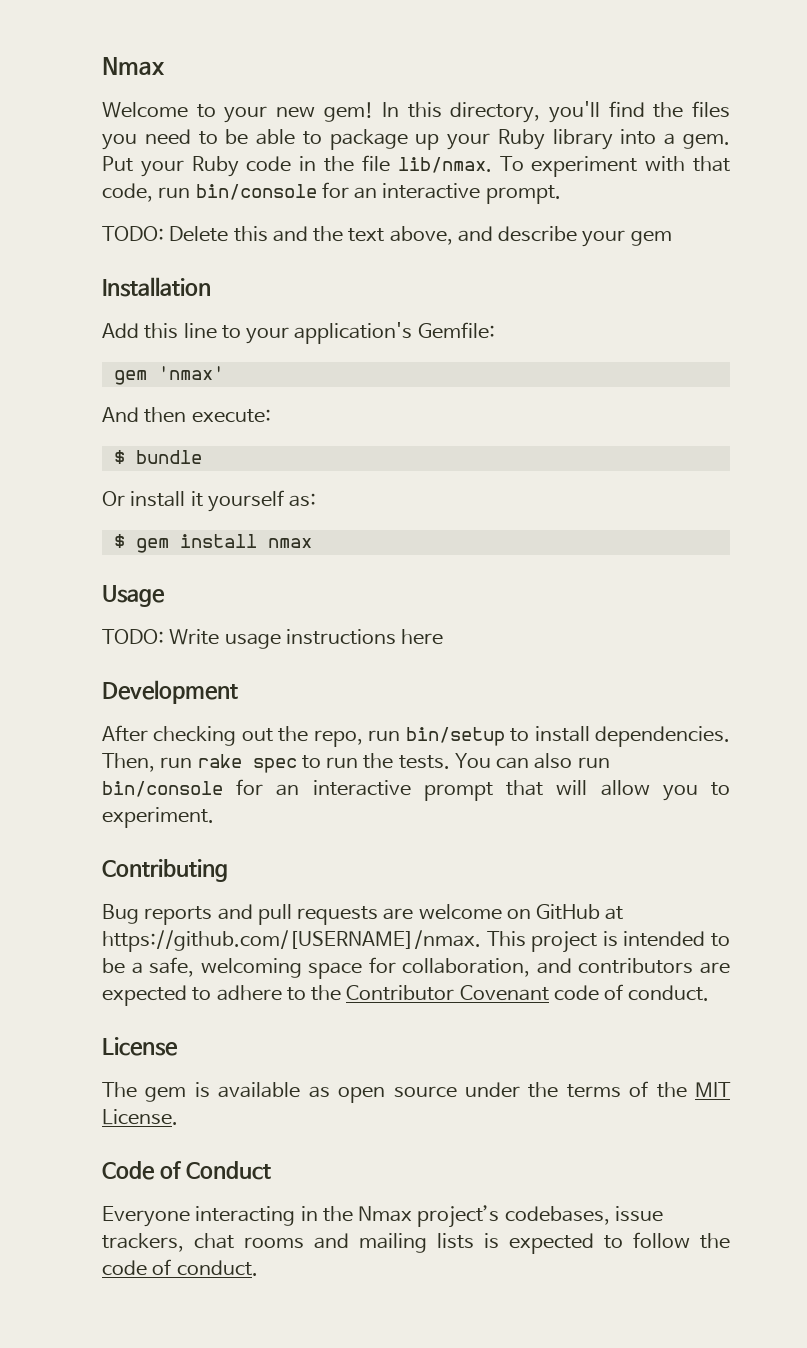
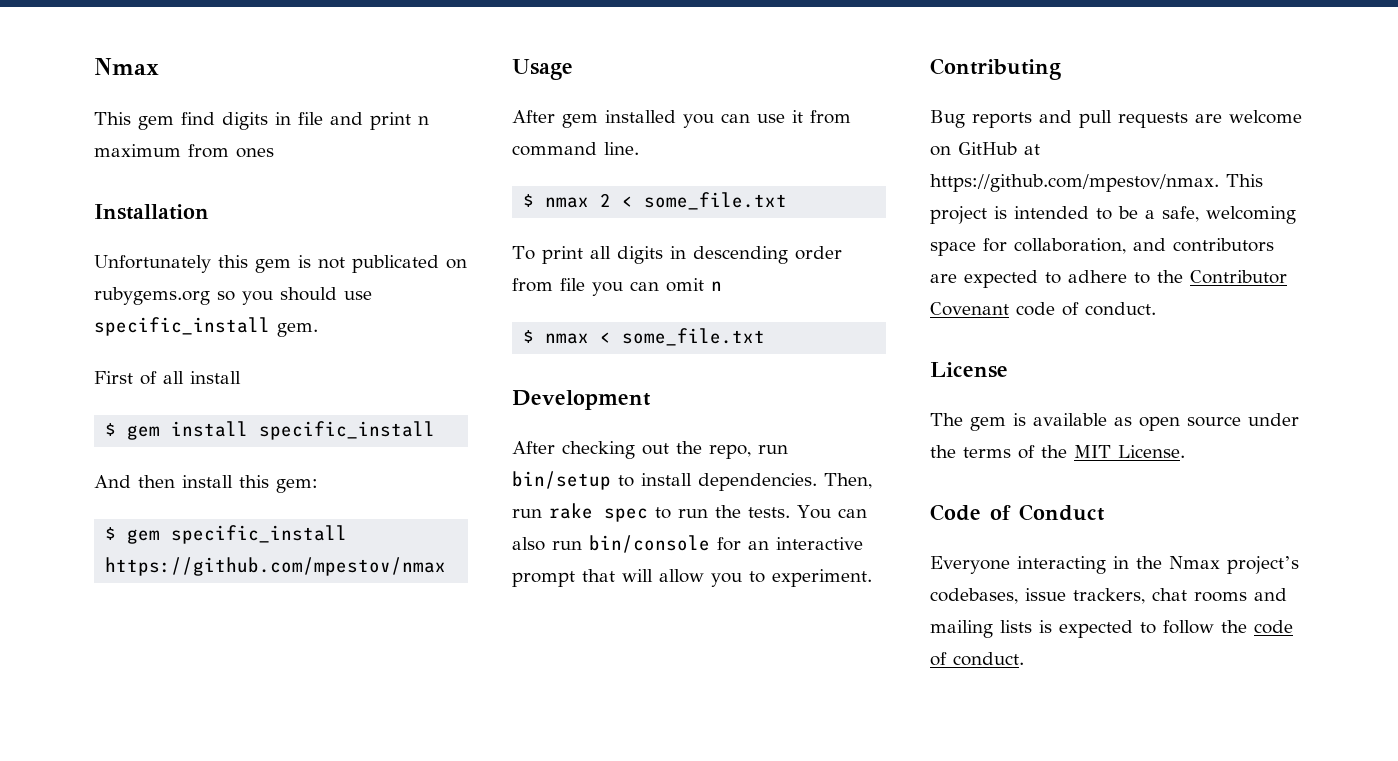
[102,101,730,123] [102,129,730,150] [102,155,730,177] [102,182,561,204] [102,226,672,247] [102,277,211,297] [102,322,495,344] [113,366,224,385] [102,407,271,423] [113,450,202,464] [102,490,317,512] [113,534,312,553] [102,585,165,607] [102,629,444,649] Welcome to your new gem! In this directory, you'll find the files you need to be able to package up your Ruby library into a gem. Put your Ruby code in the file lib/nmax. To experiment with that code, run bin/console for an interactive prompt. // TODO: Delete this and the text above, and describe your gem // Installation // Add this line to your application's Gemfile: // gem 'nmax' // And then execute: // $ bundle // Or install it yourself as: // $ gem install nmax // Usage // TODO: Write usage instructions here -> [94,112,429,130] [94,144,274,158] [94,204,209,220] [94,255,467,273] [94,287,372,305] [94,317,318,337] [94,371,241,385] [105,421,436,440] [94,475,318,493] [105,525,348,544] [105,557,447,576] [512,59,573,80] [512,110,851,128] [512,142,639,156] [523,192,788,210] [512,246,842,264] [512,278,722,296] [523,328,766,346] This gem find digits in file and print n maximum from ones // Installation // Unfortunately this gem is not publicated on rubygems.org so you should use specific_install gem. // First of all install // $ gem install specific_install // And then install this gem: // $ gem specific_install https://github.com/mpestov/nmax // Usage // After gem installed you can use it from command line. // $ nmax 2 < some_file.txt // To print all digits in descending order from file you can omit n // $ nmax < some_file.txt
[102,930,481,952] https://github.com/[USERNAME]/nmax. -> [930,174,1219,192] https://github.com/mpestov/nmax.

